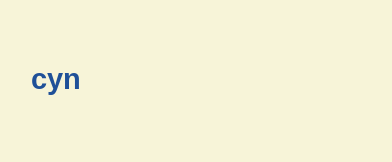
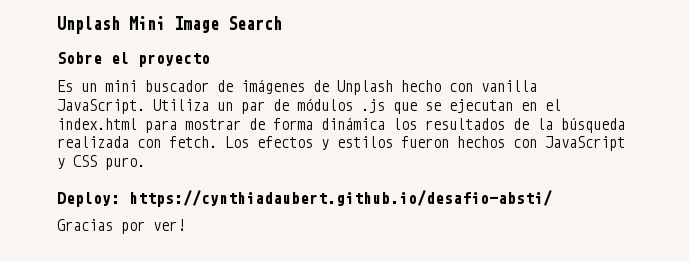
[31,73,81,95] cyn -> [57,16,282,34] [57,52,210,67] [57,79,537,95] [57,98,561,114] [57,117,625,133] [57,136,625,151] [57,155,145,170] [57,190,552,207] [57,219,185,234] Unplash Mini Image Search // Sobre el proyecto // Es un mini buscador de imágenes de Unplash hecho con vanilla JavaScript. Utiliza un par de módulos .js que se ejecutan en el index.html para mostrar de forma dinámica los resultados de la búsqueda realizada con fetch. Los efectos y estilos fueron hechos con JavaScript y CSS puro. // Deploy: https://cynthiadaubert.github.io/desafio-absti/ // Gracias por ver!

